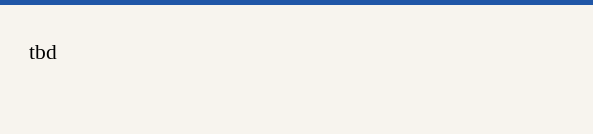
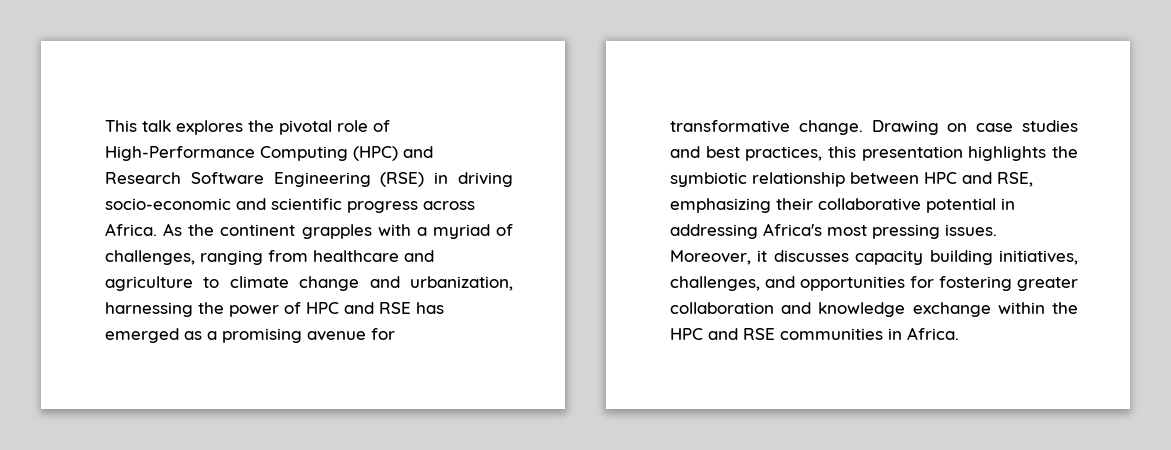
[29,45,57,59] tbd -> [105,120,390,135] [105,146,433,161] [105,172,513,187] [105,198,475,213] [105,223,513,239] [105,250,434,265] [105,276,513,291] [105,302,444,317] [105,328,395,343] [670,120,1078,135] [670,146,1078,161] [670,172,1033,187] [670,198,1015,213] [670,223,997,239] [670,250,1078,265] [670,276,1078,291] [670,302,1078,317] [670,327,959,340] This talk explores the pivotal role of High-Performance Computing (HPC) and Research Software Engineering (RSE) in driving socio-economic and scientific progress across Africa. As the continent grapples with a myriad of challenges, ranging from healthcare and agriculture to climate change and urbanization, harnessing the power of HPC and RSE has emerged as a promising avenue for transformative change. Drawing on case studies and best practices, this presentation highlights the symbiotic relationship between HPC and RSE, emphasizing their collaborative potential in addressing Africa's most pressing issues. Moreover, it discusses capacity building initiatives, challenges, and opportunities for fostering greater collaboration and knowledge exchange within the HPC and RSE communities in Africa.

